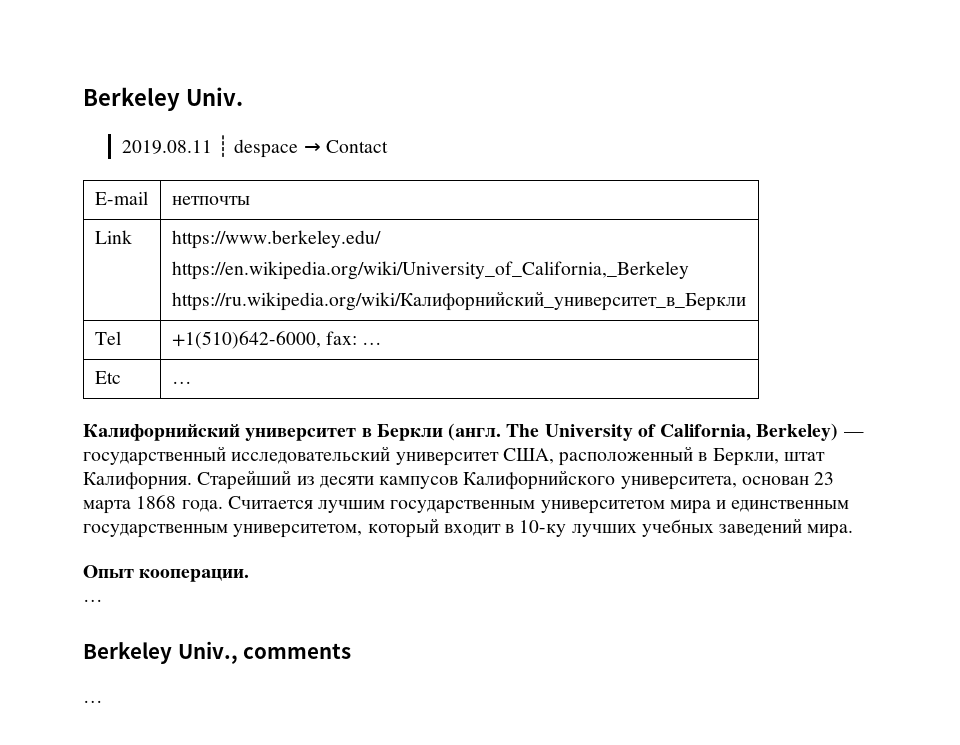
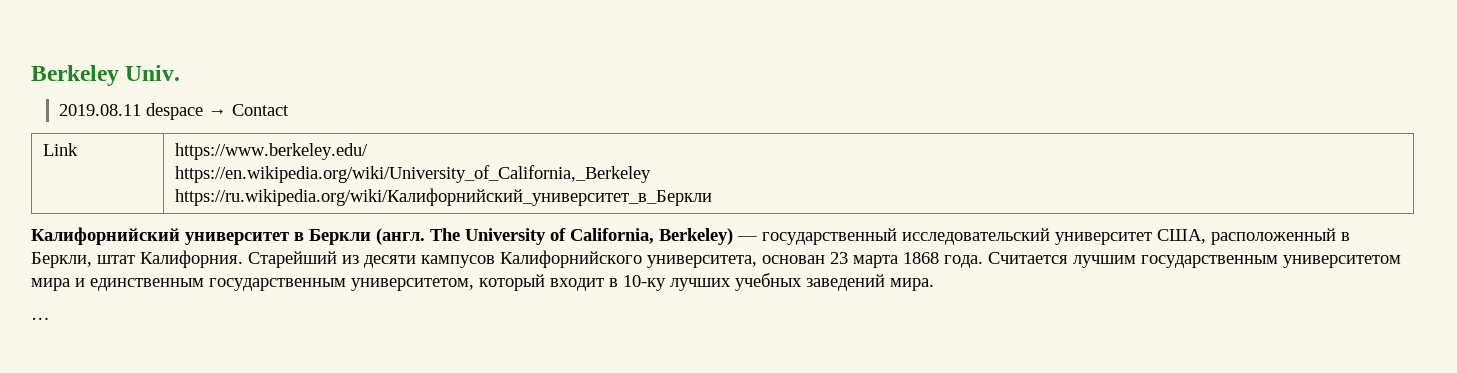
[216,135,229,157] ┊ -> (141, 110) none
[94,191,148,205] [171,196,250,205] // E‑mail | нетпочты -> (289, 110) none
[94,331,121,345] [171,331,383,349] [94,371,121,384] [171,381,192,384] // Tel | +1(510)642-6000, fax: … // Etc | … -> (713, 197) none
[83,565,250,582] [83,599,103,602] [83,641,352,664] [83,700,103,703] // Опыт кооперации. // … // Berkeley Univ., comments // … -> [31,317,50,320] // …

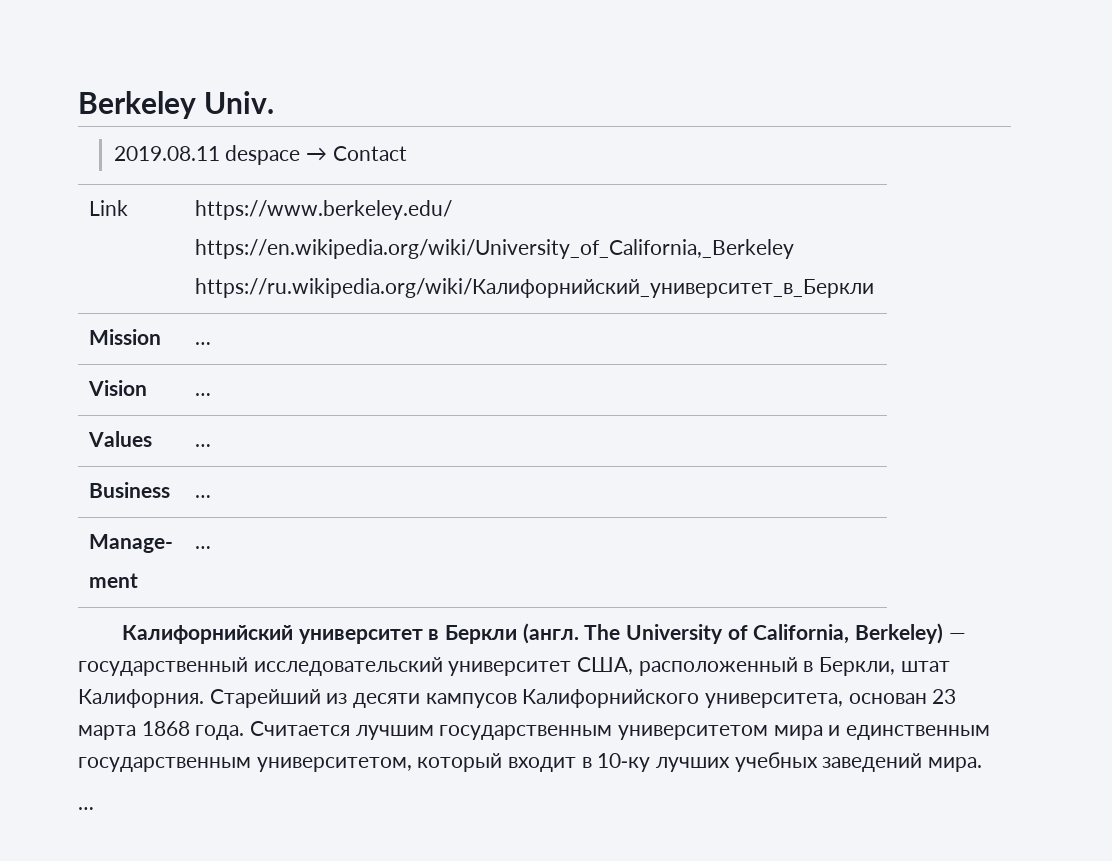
(713, 197) none -> [88,329,161,345] [194,342,211,345] [87,380,147,396] [194,393,211,396] [87,431,152,447] [194,444,211,447] [88,482,170,498] [194,495,211,498] [88,534,173,553] [88,573,138,588] [194,546,211,549] // Mission | … // Vision | … // Values | … // Business | … // Manage- // ment | …

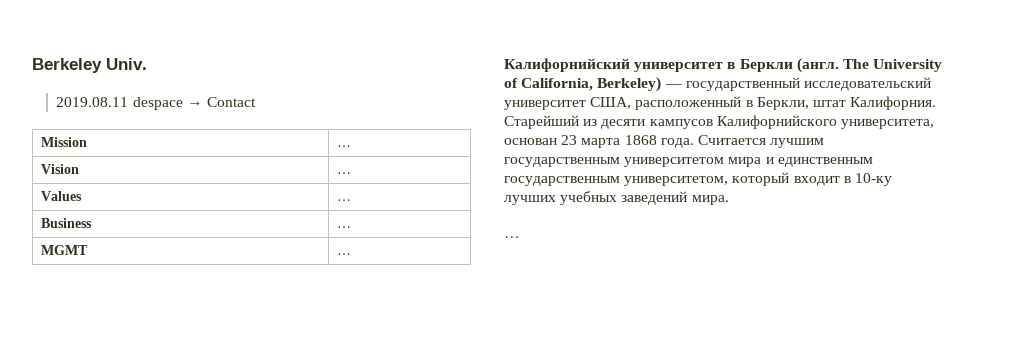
[88,200,128,216] [194,200,452,220] [194,239,794,259] [194,278,874,298] // Link | https://www.berkeley.edu/ // https://en.wikipedia.org/wiki/University_of_California,_Berkeley // https://ru.wikipedia.org/wiki/Калифорнийский_университет_в_Беркли -> (257, 102) none
[88,534,173,553] [88,573,138,588] Manage- // ment -> [40,245,88,255] MGMT

